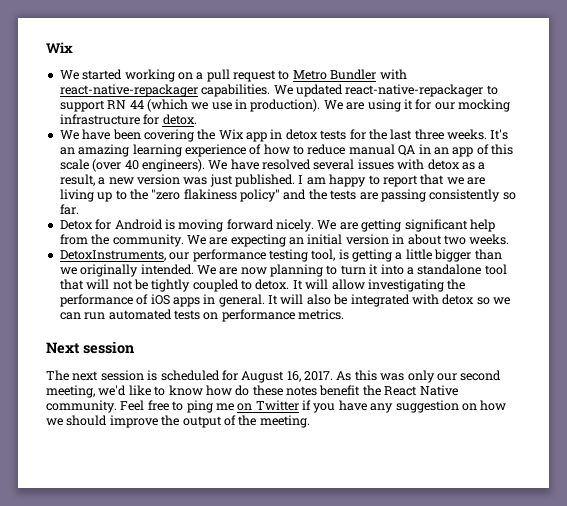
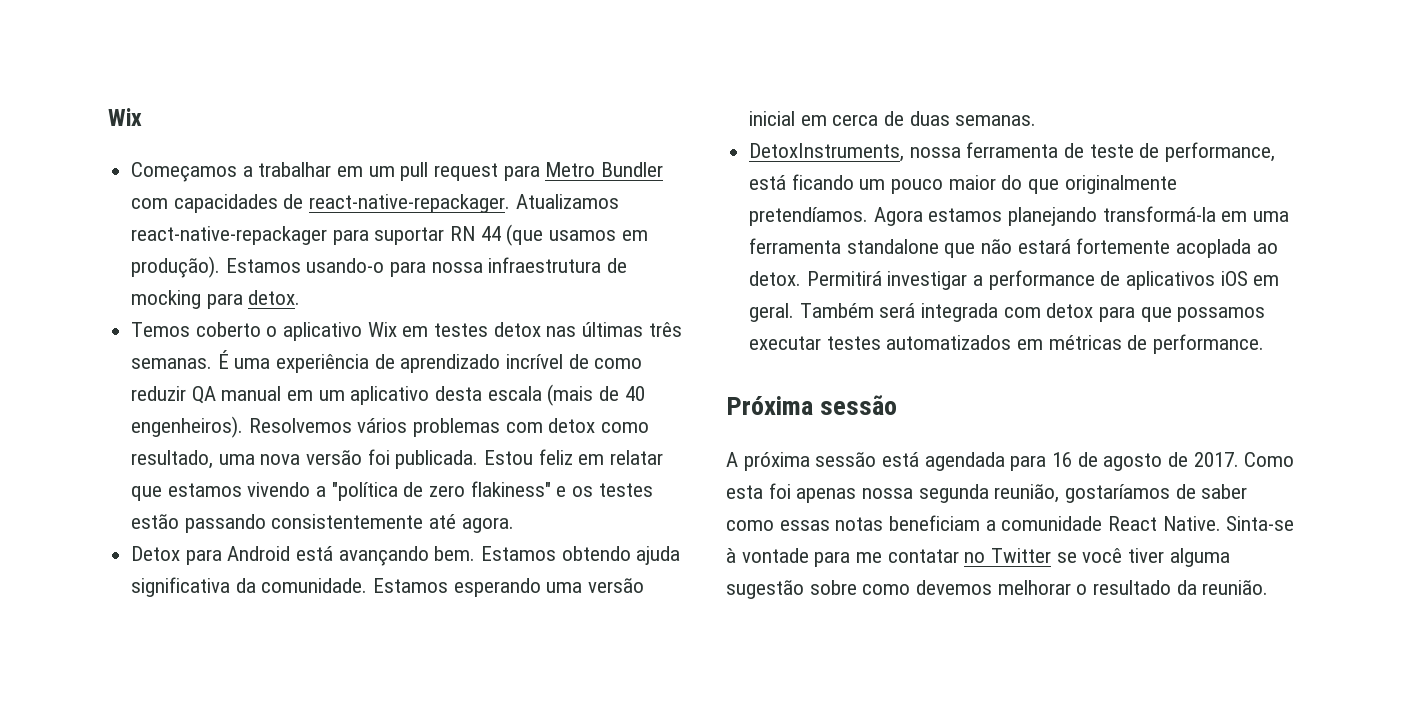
[59,69,204,82] We started working on a -> [131,162,395,182] Começamos a trabalhar em um
[278,70,290,80] to -> [503,165,540,181] para
[379,69,407,80] [59,84,498,97] [59,99,510,112] [59,114,197,125] [59,129,509,142] [59,144,513,157] [59,159,486,172] [59,174,485,187] [59,189,516,202] [59,204,79,215] [59,219,495,232] [59,234,510,247] [59,249,502,262] [59,264,507,277] [59,279,466,292] [59,294,510,307] [59,309,344,322] [46,341,134,354] [46,370,502,383] [46,385,458,398] [46,400,507,413] [46,415,310,428] with react-native-repackager capabilities. We updated react-native-repackager to support RN 44 (which we use in production). We are using it for our mocking infrastructure for detox. // We have been covering the Wix app in detox tests for the last three weeks. It's an amazing learning experience of how to reduce manual QA in an app of this scale (over 40 engineers). We have resolved several issues with detox as a result, a new version was just published. I am happy to report that we are living up to the "zero flakiness policy" and the tests are passing consistently so far. // Detox for Android is moving forward nicely. We are getting significant help from the community. We are expecting an initial version in about two weeks. // DetoxInstruments, our performance testing tool, is getting a little bigger than we originally intended. We are now planning to turn it into a standalone tool that will not be tightly coupled to detox. It will allow investigating the performance of iOS apps in general. It will also be integrated with detox so we can run automated tests on performance metrics. // Next session // The next session is scheduled for August 16, 2017. As this was only our second meeting, we'd like to know how do these notes benefit the React Native community. Feel free to ping me on Twitter if you have any suggestion on how we should improve the output of the meeting. -> [131,194,619,213] [131,224,648,246] [131,256,628,278] [131,290,301,309] [131,322,682,341] [131,350,643,373] [131,384,645,406] [131,416,650,438] [131,449,664,469] [131,481,653,501] [131,514,514,533] [131,546,681,566] [131,577,645,597] [749,111,1037,126] [749,142,1276,162] [749,174,1177,194] [749,206,1290,226] [749,238,1278,258] [749,270,1280,290] [749,303,1266,322] [749,334,1265,354] [726,395,898,415] [726,452,1295,471] [726,483,1248,503] [726,515,1295,531] [726,548,1230,567] [726,580,1269,599] com capacidades de react-native-repackager. Atualizamos react-native-repackager para suportar RN 44 (que usamos em produção). Estamos usando-o para nossa infraestrutura de mocking para detox. // Temos coberto o aplicativo Wix em testes detox nas últimas três semanas. É uma experiência de aprendizado incrível de como reduzir QA manual em um aplicativo desta escala (mais de 40 engenheiros). Resolvemos vários problemas com detox como resultado, uma nova versão foi publicada. Estou feliz em relatar que estamos vivendo a "política de zero flakiness" e os testes estão passando consistentemente até agora. // Detox para Android está avançando bem. Estamos obtendo ajuda significativa da comunidade. Estamos esperando uma versão inicial em cerca de duas semanas. // DetoxInstruments, nossa ferramenta de teste de performance, está ficando um pouco maior do que originalmente pretendíamos. Agora estamos planejando transformá-la em uma ferramenta standalone que não estará fortemente acoplada ao detox. Permitirá investigar a performance de aplicativos iOS em geral. Também será integrada com detox para que possamos executar testes automatizados em métricas de performance. // Próxima sessão // A próxima sessão está agendada para 16 de agosto de 2017. Como esta foi apenas nossa segunda reunião, gostaríamos de saber como essas notas beneficiam a comunidade React Native. Sinta-se à vontade para me contatar no Twitter se você tiver alguma sugestão sobre como devemos melhorar o resultado da reunião.

